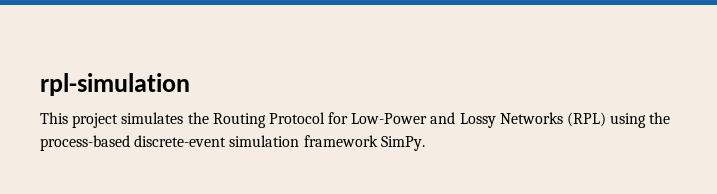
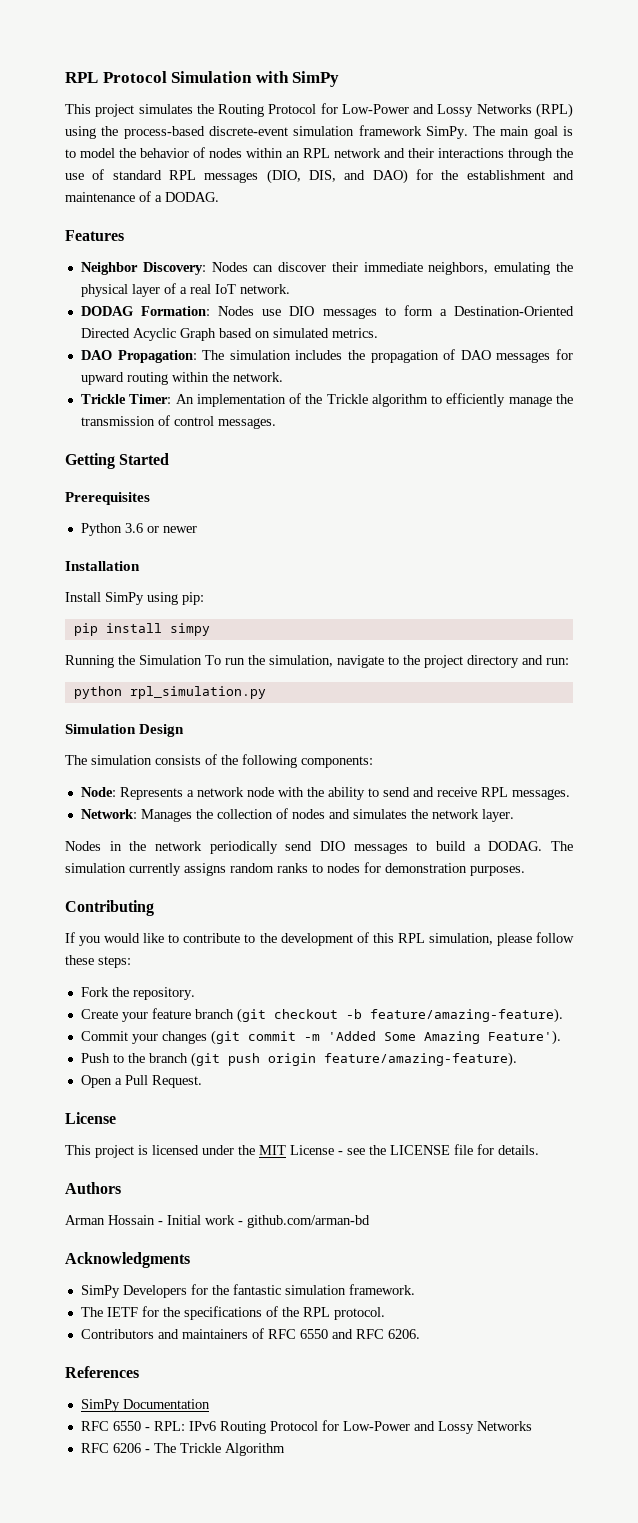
[40,73,190,96] rpl-simulation -> [65,71,340,87] RPL Protocol Simulation with SimPy
(425, 143) none -> [473,126,574,139] [65,147,573,161] [65,169,574,184] [65,191,219,202] [65,230,124,241] [80,262,574,275] [80,283,290,297] [80,305,574,319] [80,328,378,341] [80,349,574,363] [80,372,283,385] [80,393,573,407] [80,415,276,429] [65,453,170,469] [65,492,150,505] [80,523,197,536] [65,561,140,571] [65,592,204,605] [73,623,210,636] [65,655,569,668] [73,686,266,699] [65,724,185,737] [65,754,373,768] [80,787,570,800] [80,808,514,822] [65,841,574,854] [65,862,525,876] [65,900,154,916] [65,932,574,946] [65,955,131,968] [80,987,195,1000] [80,1008,563,1023] [80,1030,561,1045] [80,1052,517,1067] [80,1075,202,1088] [65,1112,116,1124] [65,1144,539,1158] [65,1182,121,1194] [65,1215,370,1228] [65,1252,190,1268] [80,1284,415,1298] [80,1306,385,1320] [80,1328,420,1339] [65,1366,139,1378] [80,1399,210,1412] [80,1420,532,1434] [80,1443,285,1456] The main goal is to model the behavior of nodes within an RPL network and their interactions through the use of standard RPL messages (DIO, DIS, and DAO) for the establishment and maintenance of a DODAG. // Features // Neighbor Discovery: Nodes can discover their immediate neighbors, emulating the physical layer of a real IoT network. // DODAG Formation: Nodes use DIO messages to form a Destination-Oriented Directed Acyclic Graph based on simulated metrics. // DAO Propagation: The simulation includes the propagation of DAO messages for upward routing within the network. // Trickle Timer: An implementation of the Trickle algorithm to efficiently manage the transmission of control messages. // Getting Started // Prerequisites // Python 3.6 or newer // Installation // Install SimPy using pip: // pip install simpy // Running the Simulation To run the simulation, navigate to the project directory and run: // python rpl_simulation.py // Simulation Design // The simulation consists of the following components: // Node: Represents a network node with the ability to send and receive RPL messages. // Network: Manages the collection of nodes and simulates the network layer. // Nodes in the network periodically send DIO messages to build a DODAG. The simulation currently assigns random ranks to nodes for demonstration purposes. // Contributing // If you would like to contribute to the development of this RPL simulation, please follow these steps: // Fork the repository. // Create your feature branch (git checkout -b feature/amazing-feature). // Commit your changes (git commit -m 'Added Some Amazing Feature'). // Push to the branch (git push origin feature/amazing-feature). // Open a Pull Request. // License // This project is licensed under the MIT License - see the LICENSE file for details. // Authors // Arman Hossain - Initial work - github.com/arman-bd // Acknowledgments // SimPy Developers for the fantastic simulation framework. // The IETF for the specifications of the RPL protocol. // Contributors and maintainers of RFC 6550 and RFC 6206. // References // SimPy Documentation // RFC 6550 - RPL: IPv6 Routing Protocol for Low-Power and Lossy Networks // RFC 6206 - The Trickle Algorithm

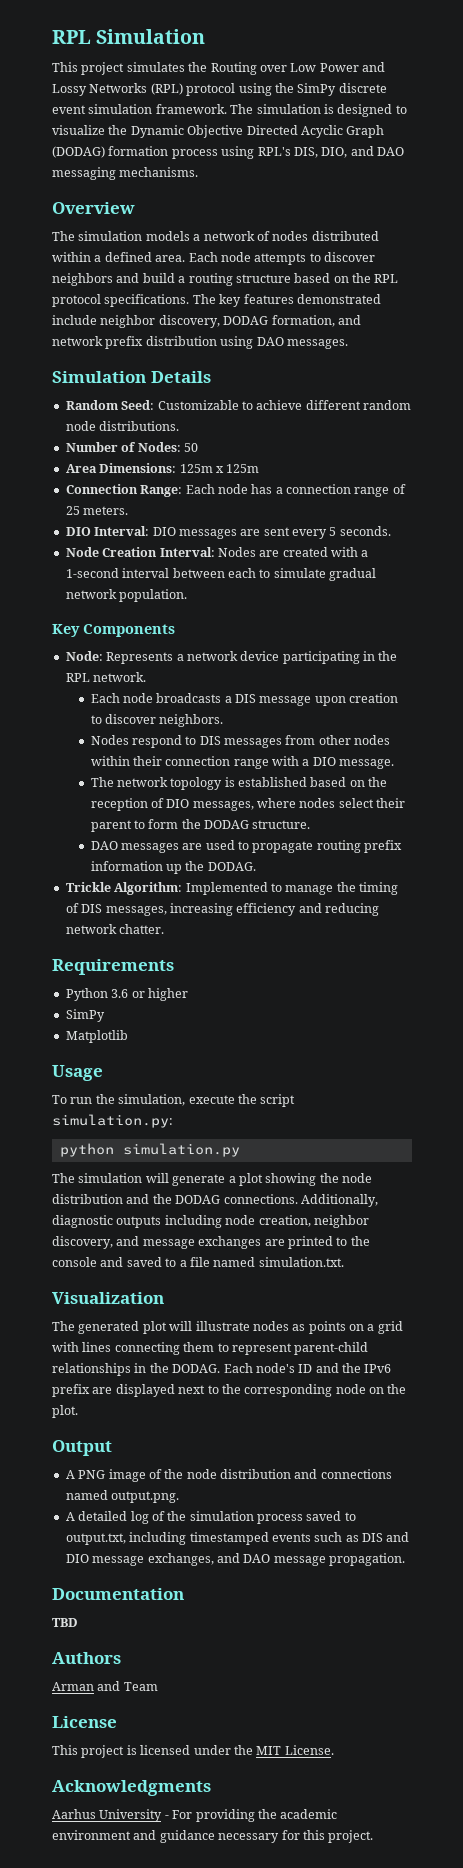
[65,71,340,87] RPL Protocol Simulation with SimPy -> [52,29,206,44] RPL Simulation
[268,103,409,114] Protocol for Low-Power -> [259,63,359,72] over Low Power
(573, 110) none -> [186,83,236,96] protocol
[123,125,574,139] [65,147,573,161] [65,169,574,184] [65,191,219,202] [65,230,124,241] [80,262,574,275] [80,283,290,297] [80,305,574,319] [80,328,378,341] [80,349,574,363] [80,372,283,385] [80,393,573,407] [80,415,276,429] [65,453,170,469] [65,492,150,505] [80,523,197,536] [65,561,140,571] [65,592,204,605] [73,623,210,636] [65,655,569,668] [73,686,266,699] [65,724,185,737] [65,754,373,768] [80,787,570,800] [80,808,514,822] [65,841,574,854] [65,862,525,876] [65,900,154,916] [65,932,574,946] [65,955,131,968] [80,987,195,1000] [80,1008,563,1023] [80,1030,561,1045] [80,1052,517,1067] [80,1075,202,1088] process-based discrete-event simulation framework SimPy. The main goal is to model the behavior of nodes within an RPL network and their interactions through the use of standard RPL messages (DIO, DIS, and DAO) for the establishment and maintenance of a DODAG. // Features // Neighbor Discovery: Nodes can discover their immediate neighbors, emulating the physical layer of a real IoT network. // DODAG Formation: Nodes use DIO messages to form a Destination-Oriented Directed Acyclic Graph based on simulated metrics. // DAO Propagation: The simulation includes the propagation of DAO messages for upward routing within the network. // Trickle Timer: An implementation of the Trickle algorithm to efficiently manage the transmission of control messages. // Getting Started // Prerequisites // Python 3.6 or newer // Installation // Install SimPy using pip: // pip install simpy // Running the Simulation To run the simulation, navigate to the project directory and run: // python rpl_simulation.py // Simulation Design // The simulation consists of the following components: // Node: Represents a network node with the ability to send and receive RPL messages. // Network: Manages the collection of nodes and simulates the network layer. // Nodes in the network periodically send DIO messages to build a DODAG. The simulation currently assigns random ranks to nodes for demonstration purposes. // Contributing // If you would like to contribute to the development of this RPL simulation, please follow these steps: // Fork the repository. // Create your feature branch (git checkout -b feature/amazing-feature). // Commit your changes (git commit -m 'Added Some Amazing Feature'). // Push to the branch (git push origin feature/amazing-feature). // Open a Pull Request. -> [297,83,387,96] [52,104,407,117] [52,125,385,138] [52,146,404,159] [52,167,199,180] [52,202,135,214] [52,231,379,241] [52,252,375,265] [52,273,399,286] [52,294,381,307] [52,315,361,328] [52,336,348,349] [52,371,211,383] [65,400,411,410] [65,421,180,431] [65,442,198,452] [65,463,260,473] [65,484,406,497] [65,506,129,515] [65,526,391,539] [65,547,369,557] [65,568,376,581] [65,589,188,602] [52,624,175,637] [65,651,398,664] [65,672,147,682] [90,693,399,706] [90,714,224,727] [90,735,391,748] [90,756,395,769] [90,777,388,790] [90,798,406,811] [90,819,311,832] [90,840,403,853] [90,861,256,874] [65,882,398,895] [65,903,379,916] [65,924,165,934] [52,959,174,975] [65,988,188,1001] [65,1009,105,1022] [65,1030,128,1043] [52,1065,103,1081] [52,1094,296,1107] [52,1114,173,1128] [59,1143,240,1157] [52,1173,372,1186] [52,1194,378,1207] [52,1215,369,1228] [52,1236,370,1249] [52,1257,344,1267] [52,1292,164,1304] [52,1321,403,1334] [52,1342,369,1355] [52,1363,392,1376] [52,1384,407,1397] [52,1405,78,1418] [52,1440,112,1456] [65,1469,392,1482] [65,1490,180,1503] [65,1511,356,1524] [65,1532,410,1545] [65,1553,405,1566] [52,1588,184,1600] [52,1618,78,1627] [52,1652,121,1664] [52,1681,158,1691] SimPy discrete event simulation framework. The simulation is designed to visualize the Dynamic Objective Directed Acyclic Graph (DODAG) formation process using RPL's DIS, DIO, and DAO messaging mechanisms. // Overview // The simulation models a network of nodes distributed within a defined area. Each node attempts to discover neighbors and build a routing structure based on the RPL protocol specifications. The key features demonstrated include neighbor discovery, DODAG formation, and network prefix distribution using DAO messages. // Simulation Details // Random Seed: Customizable to achieve different random node distributions. // Number of Nodes: 50 // Area Dimensions: 125m x 125m // Connection Range: Each node has a connection range of 25 meters. // DIO Interval: DIO messages are sent every 5 seconds. // Node Creation Interval: Nodes are created with a 1-second interval between each to simulate gradual network population. // Key Components // Node: Represents a network device participating in the RPL network. // Each node broadcasts a DIS message upon creation to discover neighbors. // Nodes respond to DIS messages from other nodes within their connection range with a DIO message. // The network topology is established based on the reception of DIO messages, where nodes select their parent to form the DODAG structure. // DAO messages are used to propagate routing prefix information up the DODAG. // Trickle Algorithm: Implemented to manage the timing of DIS messages, increasing efficiency and reducing network chatter. // Requirements // Python 3.6 or higher // SimPy // Matplotlib // Usage // To run the simulation, execute the script simulation.py: // python simulation.py // The simulation will generate a plot showing the node distribution and the DODAG connections. Additionally, diagnostic outputs including node creation, neighbor discovery, and message exchanges are printed to the console and saved to a file named simulation.txt. // Visualization // The generated plot will illustrate nodes as points on a grid with lines connecting them to represent parent-child relationships in the DODAG. Each node's ID and the IPv6 prefix are displayed next to the corresponding node on the plot. // Output // A PNG image of the node distribution and connections named output.png. // A detailed log of the simulation process saved to output.txt, including timestamped events such as DIS and DIO message exchanges, and DAO message propagation. // Documentation // TBD // Authors // Arman and Team
[290,1144,539,1155] [65,1182,121,1194] [65,1215,370,1228] [65,1252,190,1268] [80,1284,415,1298] [80,1306,385,1320] [80,1328,420,1339] [65,1366,139,1378] [80,1399,210,1412] [80,1420,532,1434] [80,1443,285,1456] License - see the LICENSE file for details. // Authors // Arman Hossain - Initial work - github.com/arman-bd // Acknowledgments // SimPy Developers for the fantastic simulation framework. // The IETF for the specifications of the RPL protocol. // Contributors and maintainers of RFC 6550 and RFC 6206. // References // SimPy Documentation // RFC 6550 - RPL: IPv6 Routing Protocol for Low-Power and Lossy Networks // RFC 6206 - The Trickle Algorithm -> [284,1745,334,1755] [52,1780,211,1796] [52,1809,338,1822] [52,1830,374,1843] License. // Acknowledgments // Aarhus University - For providing the academic environment and guidance necessary for this project.

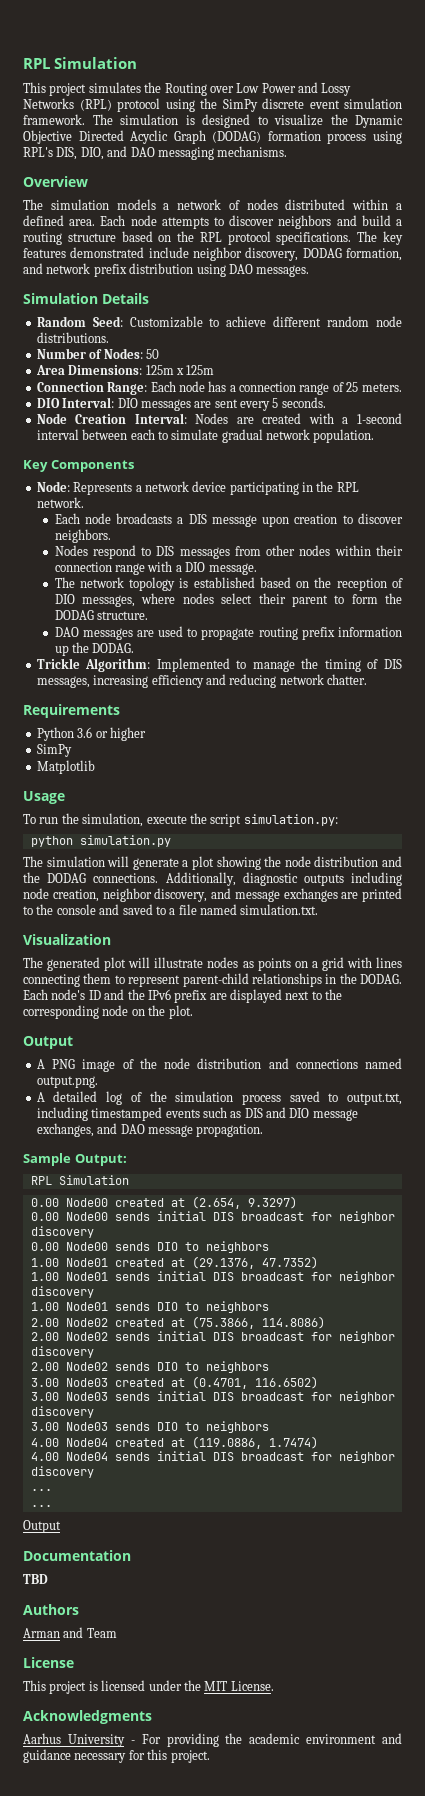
(405, 1559) none -> [23,1153,127,1166] [30,1175,129,1185] [30,1196,297,1209] [30,1211,395,1223] [30,1226,94,1238] [30,1241,269,1253] [30,1256,318,1269] [30,1271,395,1283] [30,1286,94,1298] [30,1301,269,1313] [30,1316,325,1329] [30,1331,395,1343] [30,1346,94,1358] [30,1361,269,1373] [30,1376,318,1389] [30,1391,395,1403] [30,1406,94,1418] [30,1421,269,1433] [30,1436,318,1449] [30,1451,395,1463] [30,1466,94,1478] [30,1489,52,1491] [30,1505,52,1507] [23,1520,61,1533] // Sample Output: // RPL Simulation // 0.00 Node00 created at (2.654, 9.3297) // 0.00 Node00 sends initial DIS broadcast for neighbor discovery // 0.00 Node00 sends DIO to neighbors // 1.00 Node01 created at (29.1376, 47.7352) // 1.00 Node01 sends initial DIS broadcast for neighbor discovery // 1.00 Node01 sends DIO to neighbors // 2.00 Node02 created at (75.3866, 114.8086) // 2.00 Node02 sends initial DIS broadcast for neighbor discovery // 2.00 Node02 sends DIO to neighbors // 3.00 Node03 created at (0.4701, 116.6502) // 3.00 Node03 sends initial DIS broadcast for neighbor discovery // 3.00 Node03 sends DIO to neighbors // 4.00 Node04 created at (119.0886, 1.7474) // 4.00 Node04 sends initial DIS broadcast for neighbor discovery // ... // ... // Output

